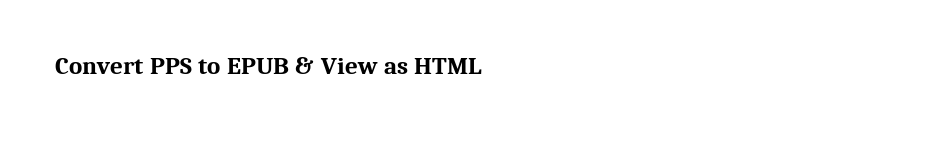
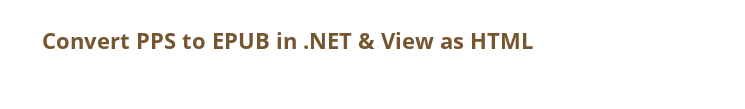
(289, 66) none -> [276,32,352,49] in .NET

